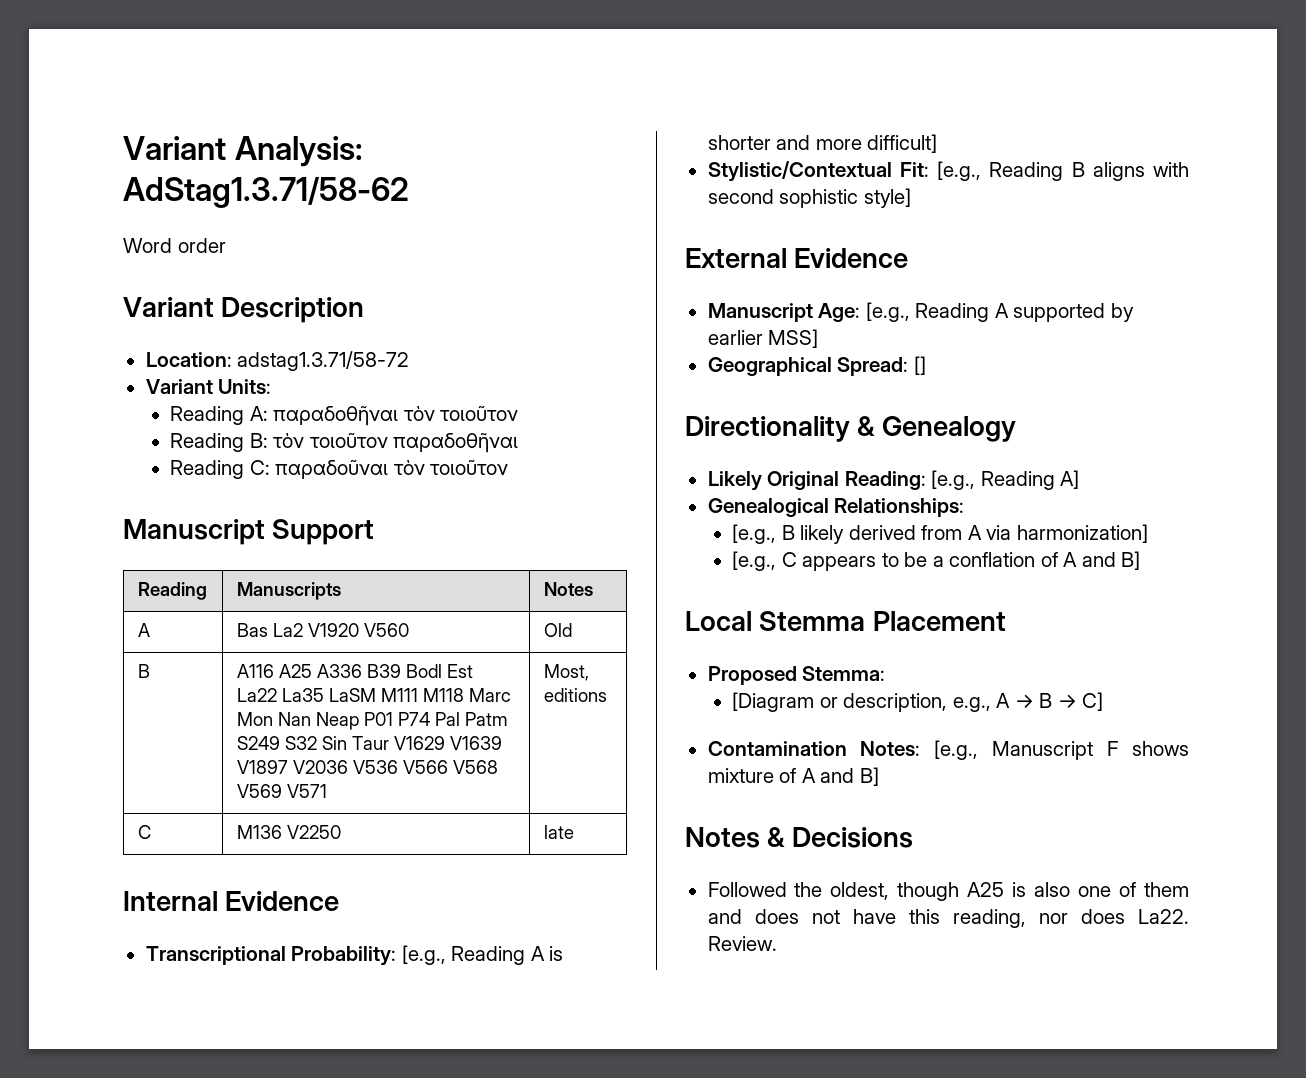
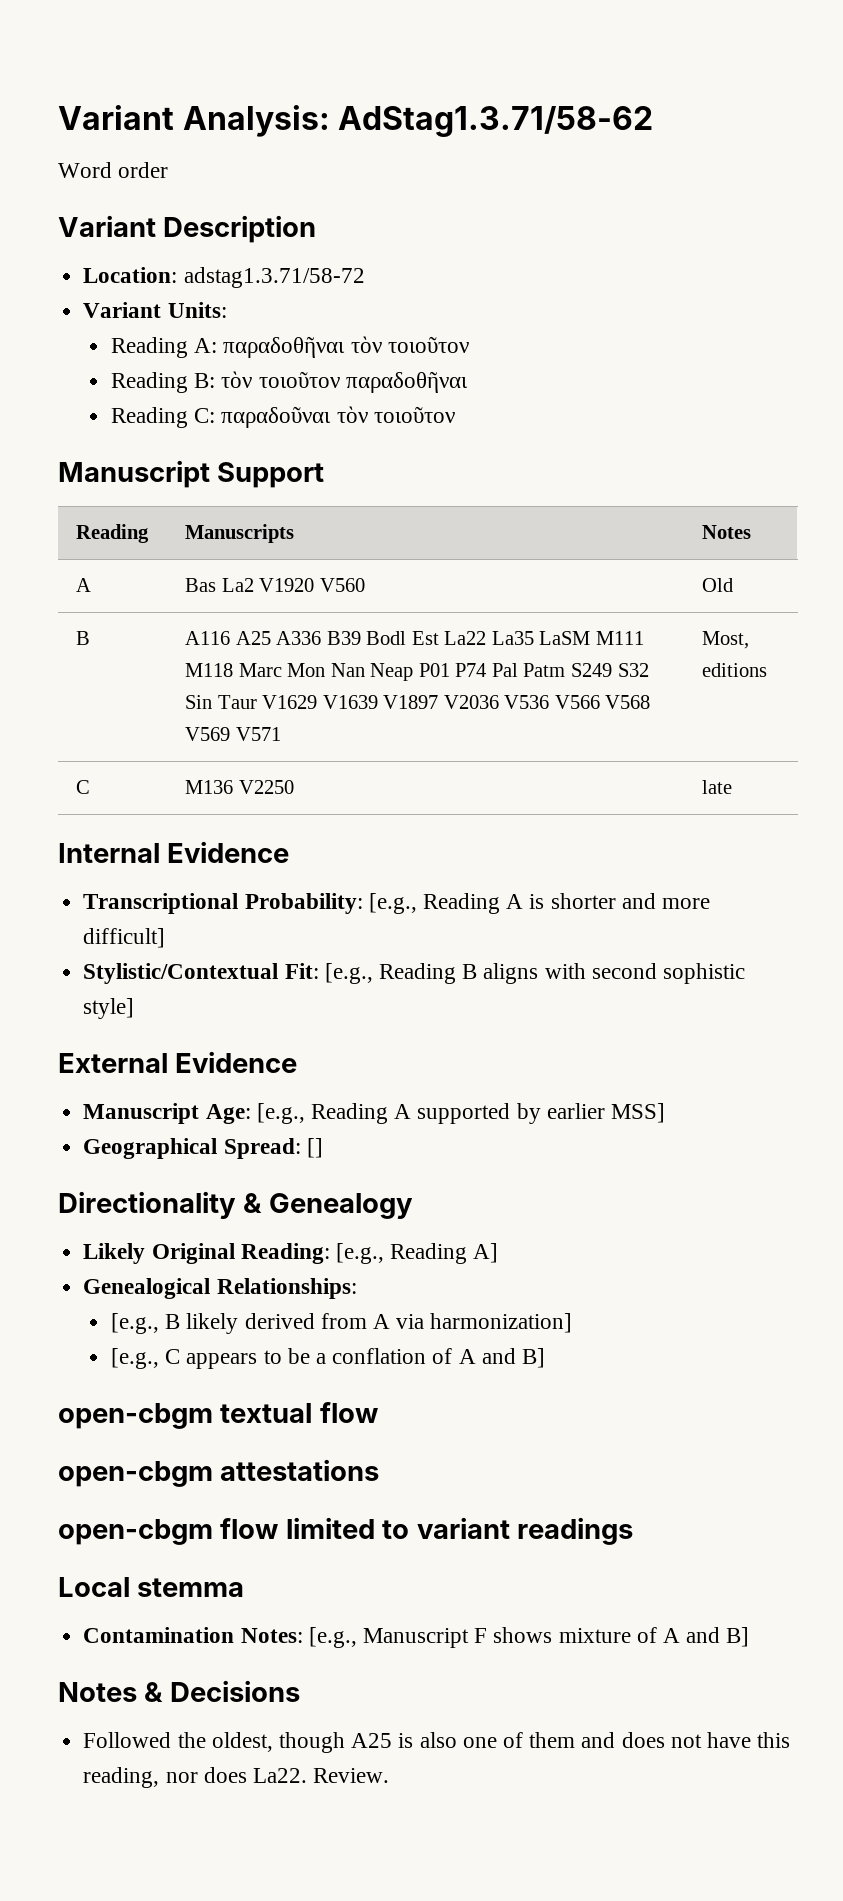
[685,611,1006,631] [707,666,886,685] [732,692,1104,712] Local Stemma Placement // Proposed Stemma: // [Diagram or description, e.g., A → B → C] -> [58,1402,378,1429] [58,1459,380,1487] [58,1517,634,1545] [58,1577,245,1597] open-cbgm textual flow // open-cbgm attestations // open-cbgm flow limited to variant readings // Local stemma

